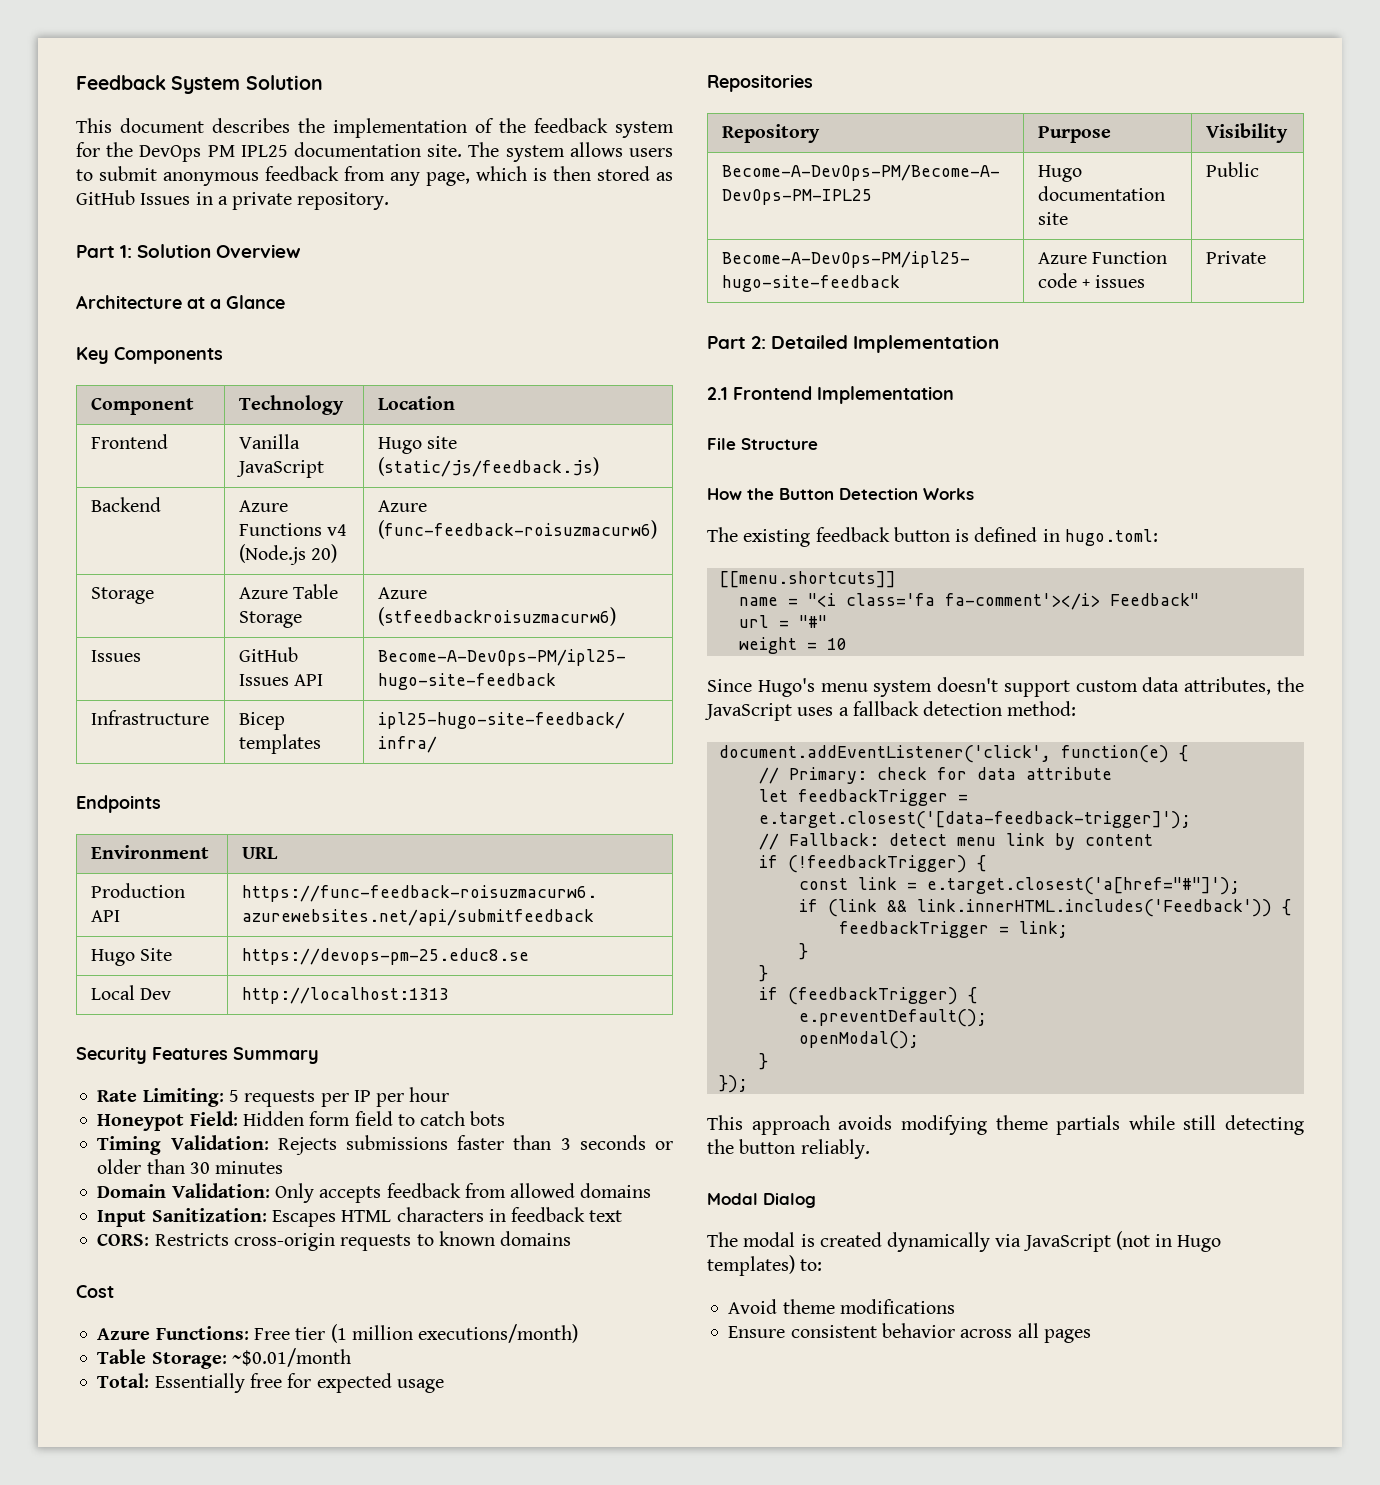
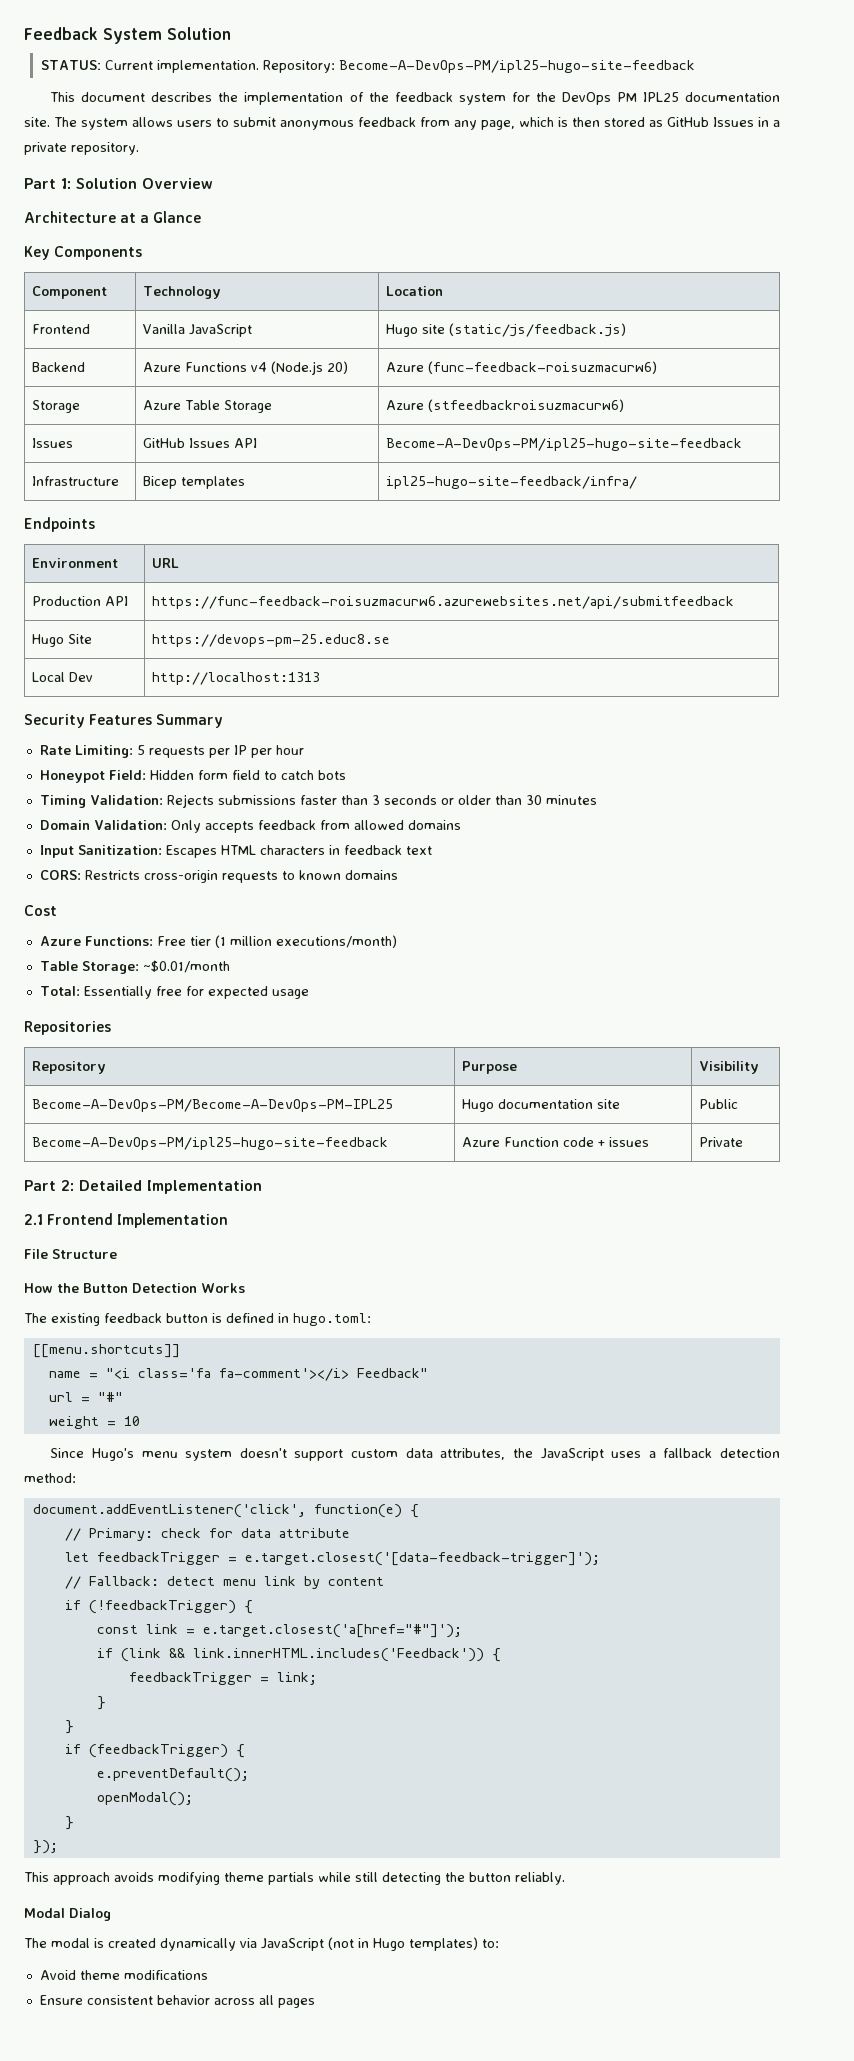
(323, 82) none -> [40,60,695,73] // STATUS: Current implementation. Repository: Become-A-DevOps-PM/ipl25-hugo-site-feedback

